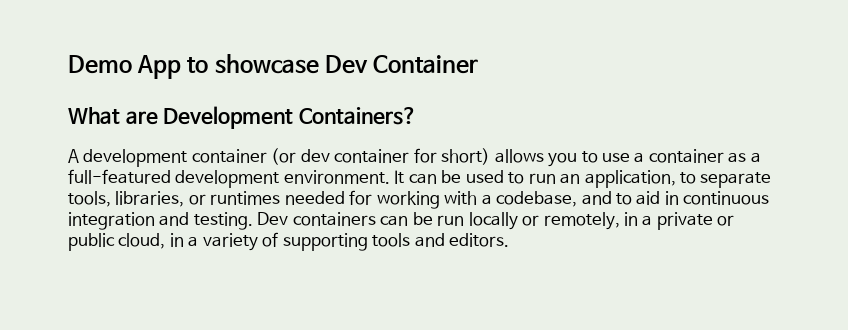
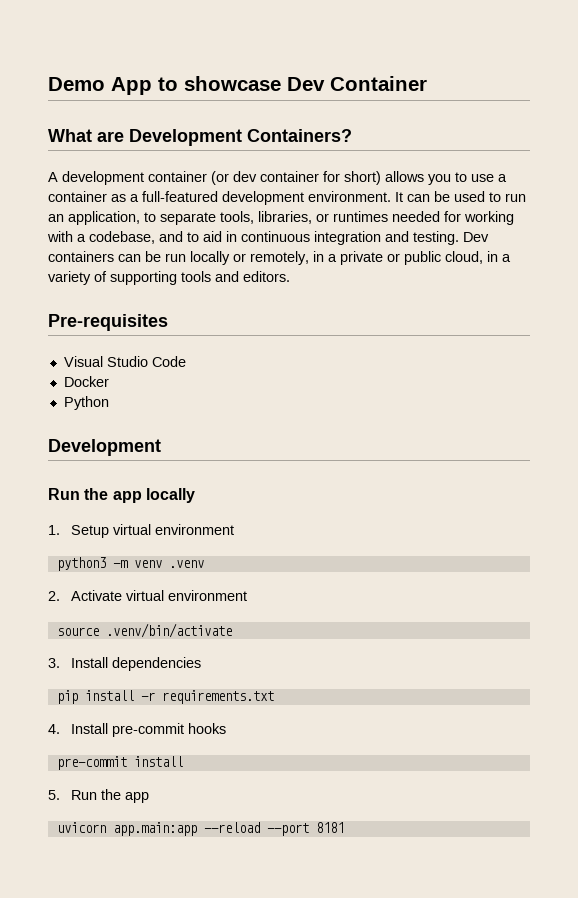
(510, 240) none -> [48,314,168,331] [63,356,186,367] [63,376,109,387] [63,396,109,410] [48,439,161,456] [48,488,195,503] [48,524,234,538] [56,557,204,571] [48,590,247,601] [56,623,232,638] [48,657,201,671] [56,690,274,704] [48,723,226,737] [56,756,183,770] [48,789,149,803] [56,822,344,836] // Pre-requisites // Visual Studio Code // Docker // Python // Development // Run the app locally // 1. Setup virtual environment // python3 -m venv .venv // 2. Activate virtual environment // source .venv/bin/activate // 3. Install dependencies // pip install -r requirements.txt // 4. Install pre-commit hooks // pre-commit install // 5. Run the app // uvicorn app.main:app --reload --port 8181

